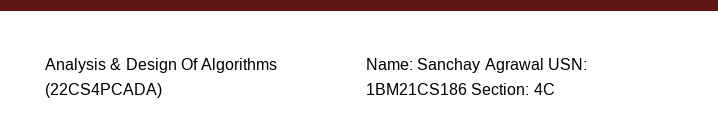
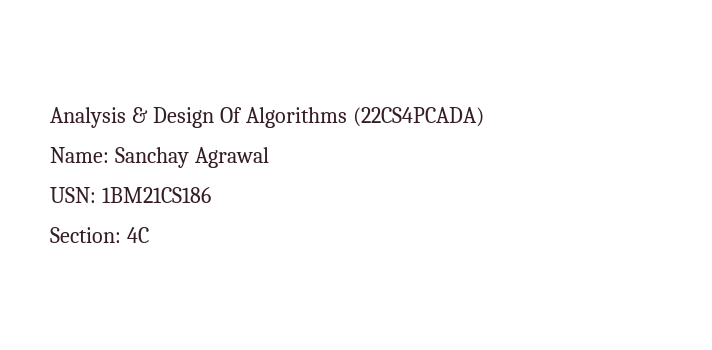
(544, 65) none -> (269, 157) //
(467, 89) none -> (211, 195) //

